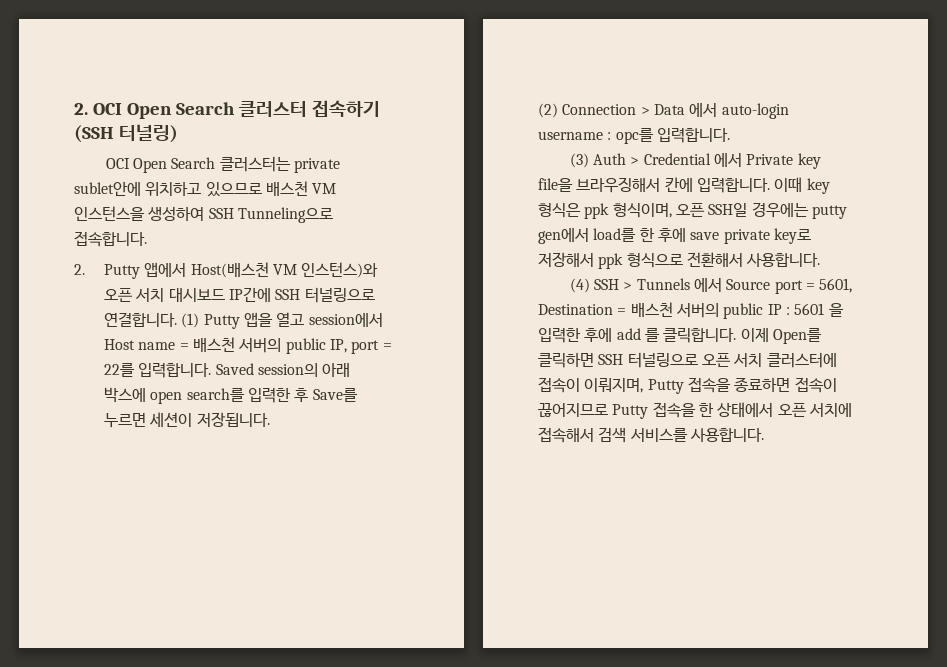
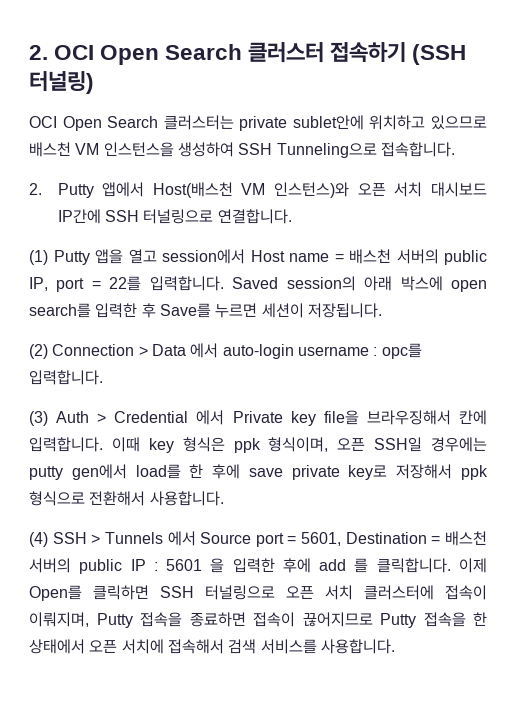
(177, 319) none -> (292, 216) //

